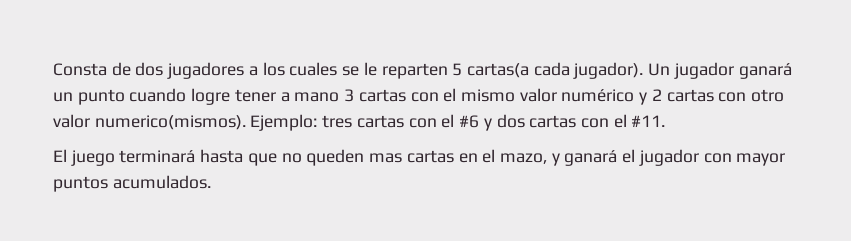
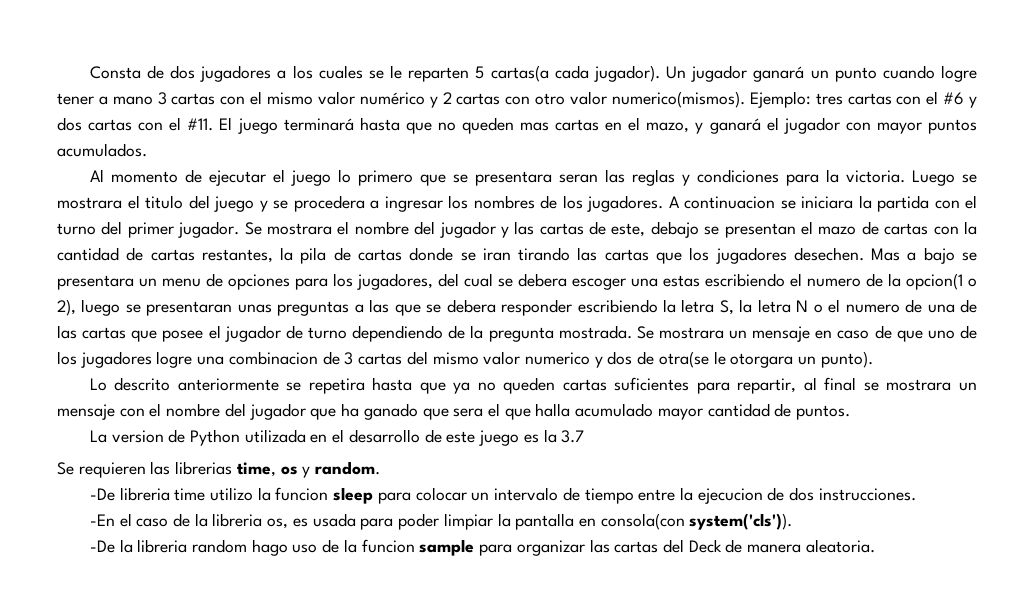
(666, 121) // -> (214, 124) none
(211, 182) none -> [89,169,978,186] [57,195,977,212] [57,221,978,238] [57,247,978,264] [57,273,977,290] [57,299,978,316] [57,325,977,342] [57,351,873,368] [89,377,977,394] [57,403,851,420] [89,429,585,446] [57,461,381,478] [89,487,916,504] [89,513,793,530] [89,539,875,556] // Al momento de ejecutar el juego lo primero que se presentara seran las reglas y condiciones para la victoria. Luego se mostrara el titulo del juego y se procedera a ingresar los nombres de los jugadores. A continuacion se iniciara la partida con el turno del primer jugador. Se mostrara el nombre del jugador y las cartas de este, debajo se presentan el mazo de cartas con la cantidad de cartas restantes, la pila de cartas donde se iran tirando las cartas que los jugadores desechen. Mas a bajo se presentara un menu de opciones para los jugadores, del cual se debera escoger una estas escribiendo el numero de la opcion(1 o 2), luego se presentaran unas preguntas a las que se debera responder escribiendo la letra S, la letra N o el numero de una de las cartas que posee el jugador de turno dependiendo de la pregunta mostrada. Se mostrara un mensaje en caso de que uno de los jugadores logre una combinacion de 3 cartas del mismo valor numerico y dos de otra(se le otorgara un punto). // Lo descrito anteriormente se repetira hasta que ya no queden cartas suficientes para repartir, al final se mostrara un mensaje con el nombre del jugador que ha ganado que sera el que halla acumulado mayor cantidad de puntos. // La version de Python utilizada en el desarrollo de este juego es la 3.7 // Se requieren las librerias time, os y random. // -De libreria time utilizo la funcion sleep para colocar un intervalo de tiempo entre la ejecucion de dos instrucciones. // -En el caso de la libreria os, es usada para poder limpiar la pantalla en consola(con system('cls')). // -De la libreria random hago uso de la funcion sample para organizar las cartas del Deck de manera aleatoria.

